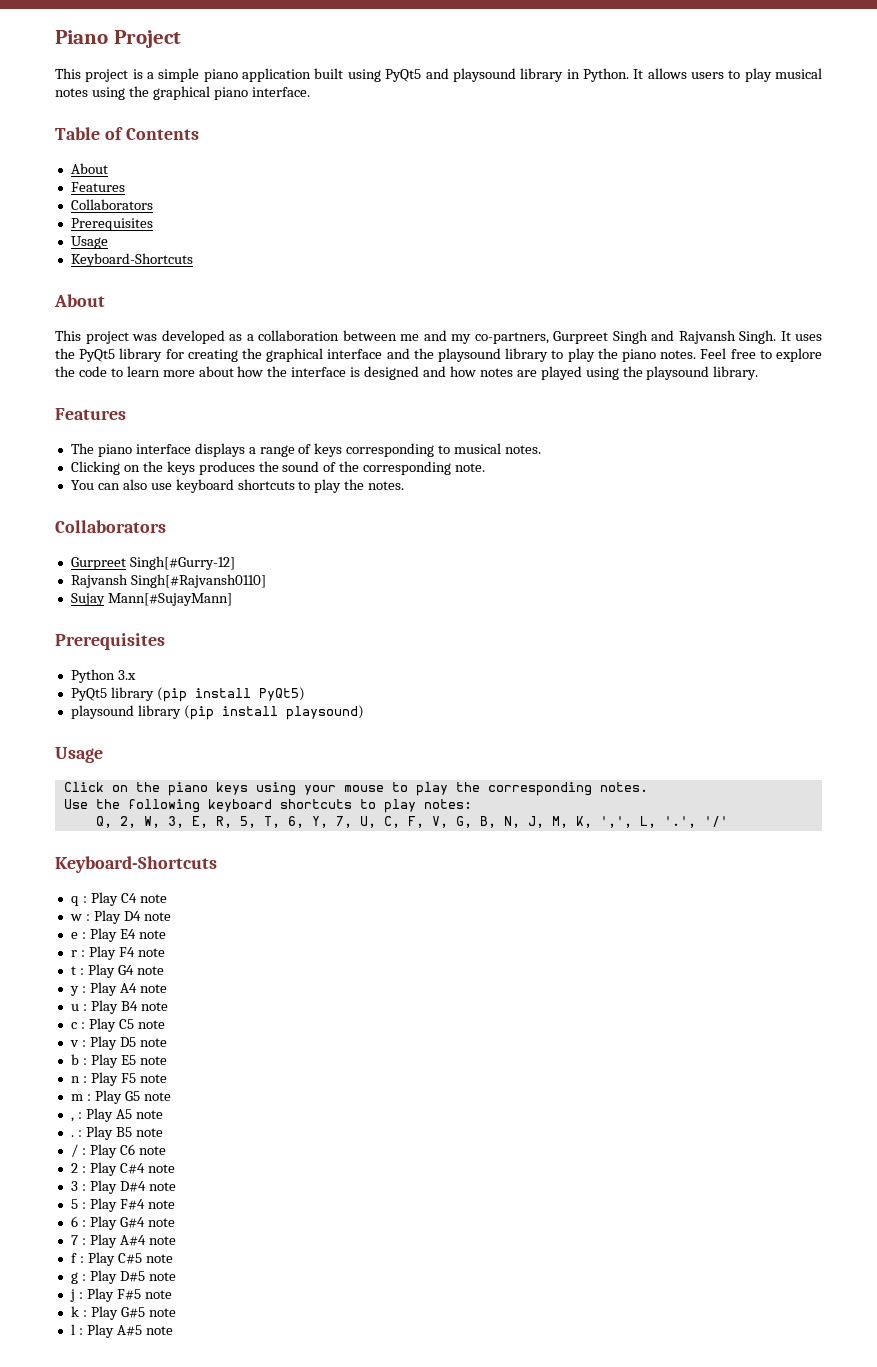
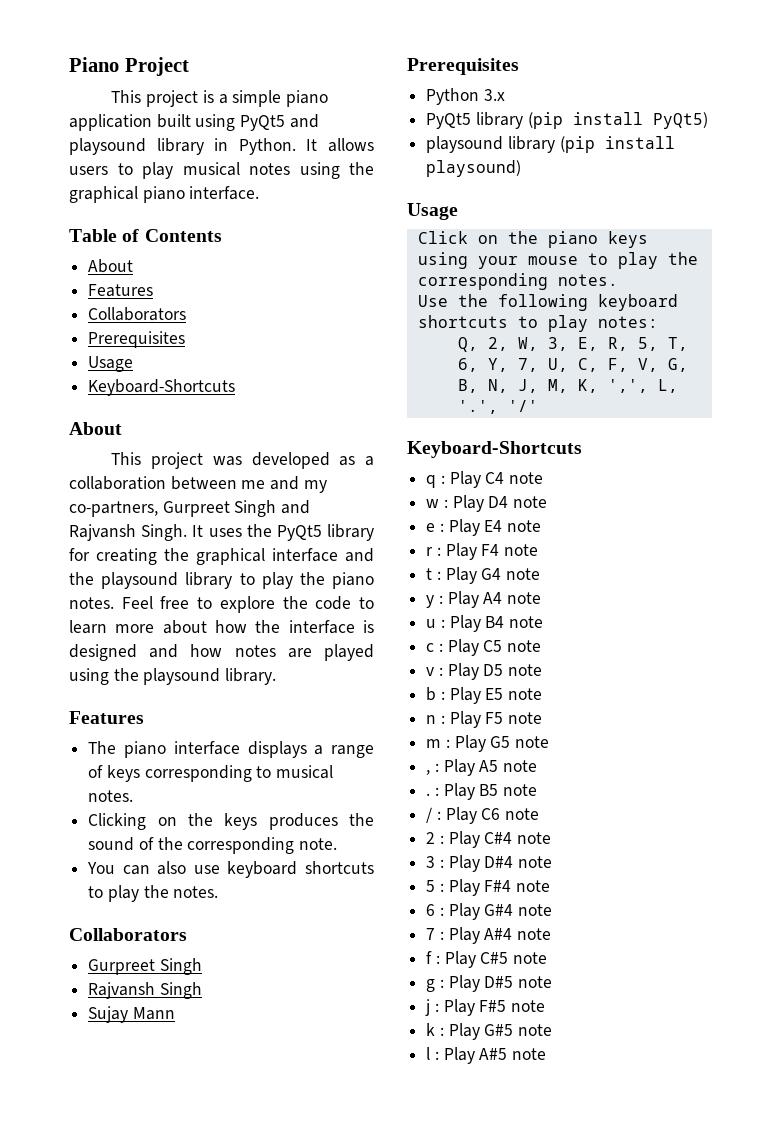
[129,556,235,570] [70,574,266,588] Singh[#Gurry-12] // Rajvansh Singh[#Rajvansh0110] -> [159,958,202,975] [88,982,202,999] Singh // Rajvansh Singh
[107,593,232,606] Mann[#SujayMann] -> [132,1007,175,1020] Mann

